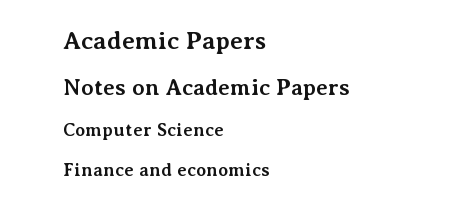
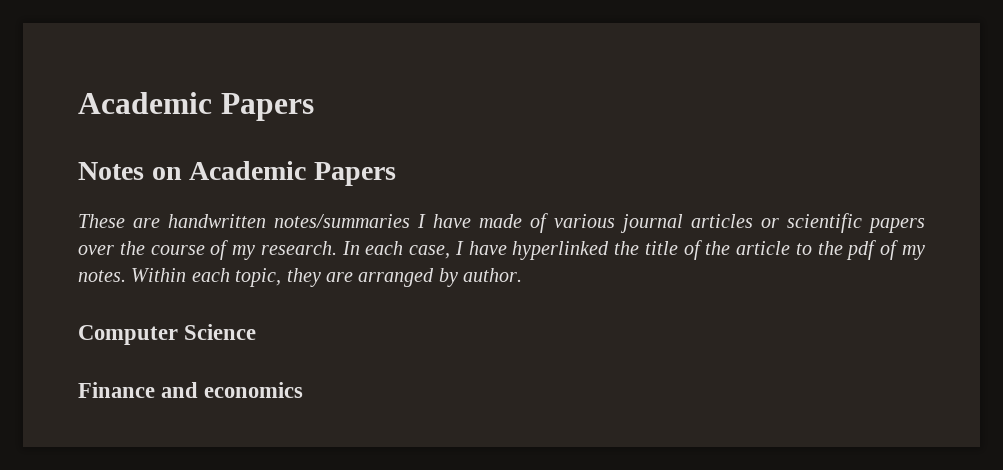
(351, 89) none -> [78,213,925,233] [78,240,926,260] [78,268,523,287] // These are handwritten notes/summaries I have made of various journal articles or scientific papers over the course of my research. In each case, I have hyperlinked the title of the article to the pdf of my notes. Within each topic, they are arranged by author.

